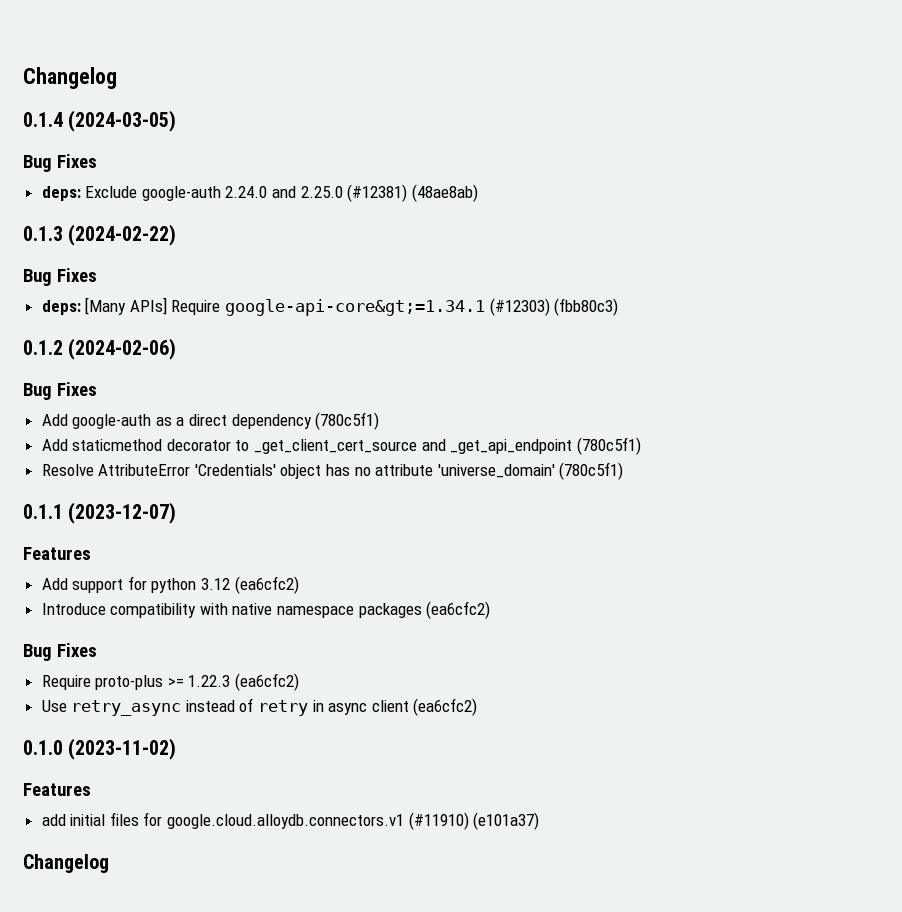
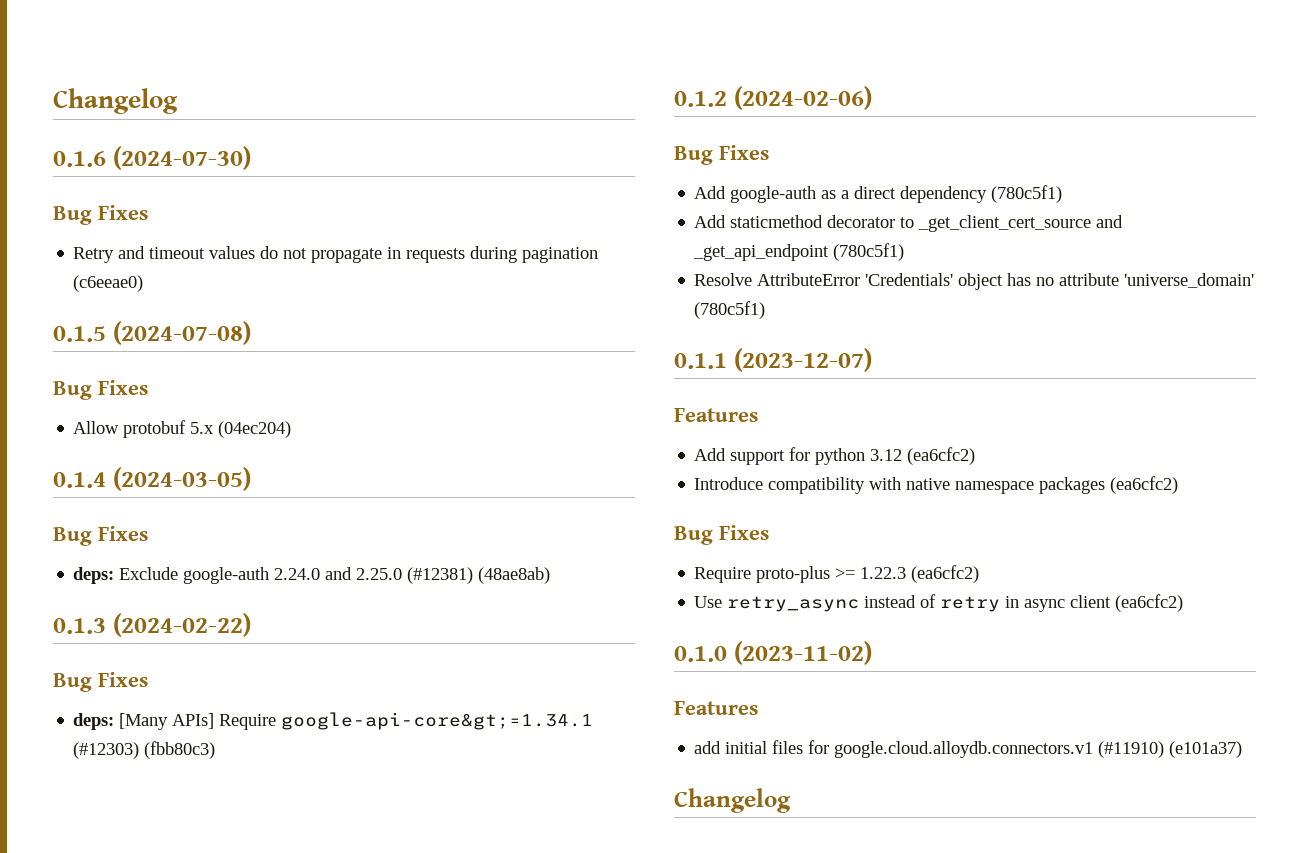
[23,67,117,89] Changelog -> [53,88,178,114] [53,146,251,170] [53,205,148,225] [73,246,599,263] [73,275,144,292] [53,321,251,345] [53,380,148,400] [73,420,292,438] Changelog // 0.1.6 (2024-07-30) // Bug Fixes // Retry and timeout values do not propagate in requests during pagination (c6eeae0) // 0.1.5 (2024-07-08) // Bug Fixes // Allow protobuf 5.x (04ec204)

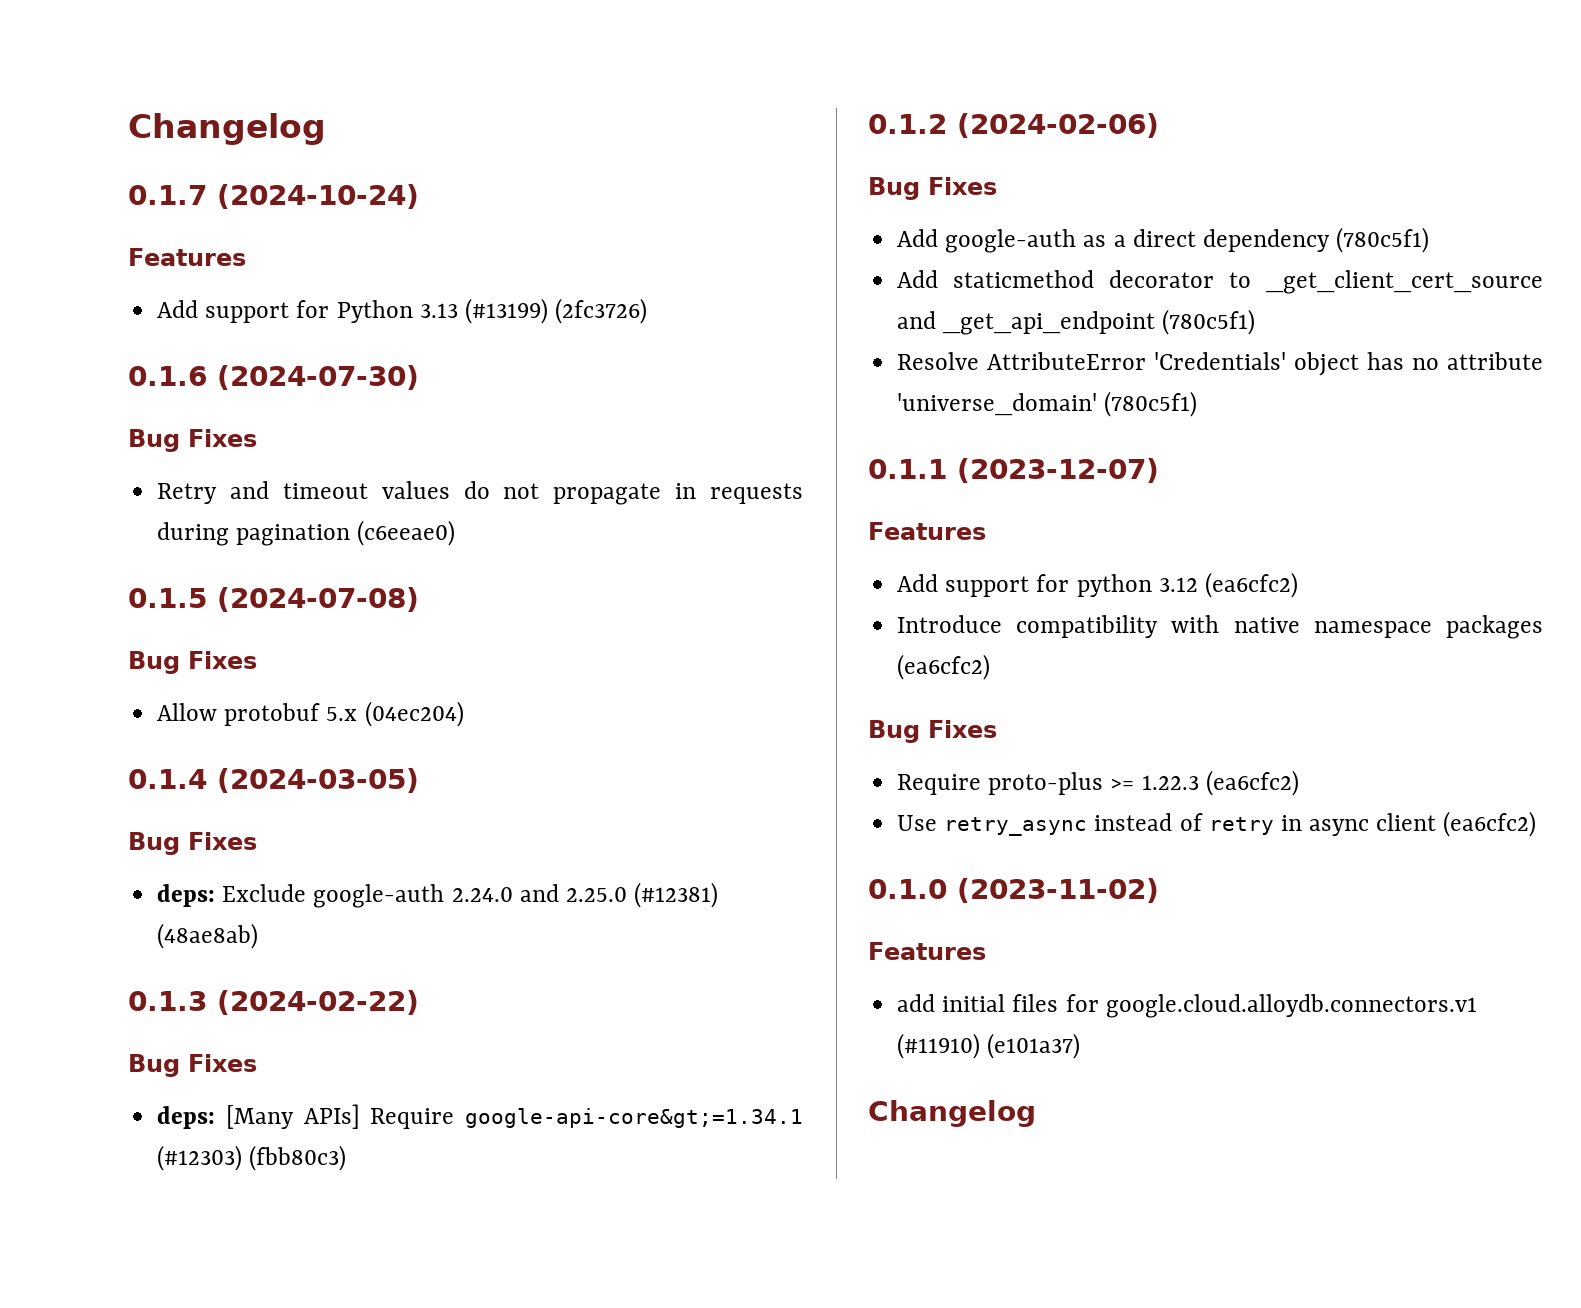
[53,88,178,114] Changelog -> [128,113,326,145] [128,184,419,209] [128,248,246,266] [157,298,648,324] Changelog // 0.1.7 (2024-10-24) // Features // Add support for Python 3.13 (#13199) (2fc3726)

